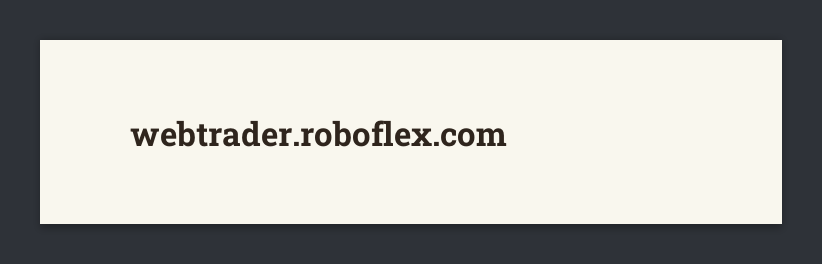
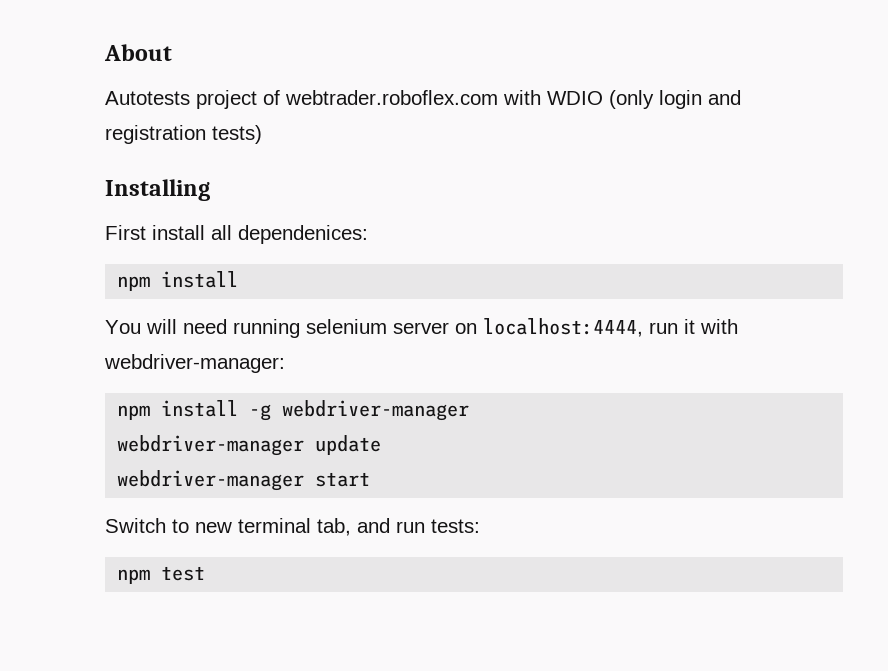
[130,120,507,147] webtrader.roboflex.com -> [104,44,172,61] [105,90,741,109] [105,125,262,144] [105,179,210,201] [105,225,368,244] [117,271,239,291] [105,318,738,338] [104,354,285,373] [117,400,470,421] [117,435,382,456] [117,470,371,491] [105,518,480,536] [117,566,206,584] About // Autotests project of webtrader.roboflex.com with WDIO (only login and registration tests) // Installing // First install all dependenices: // npm install // You will need running selenium server on localhost:4444, run it with webdriver-manager: // npm install -g webdriver-manager // webdriver-manager update // webdriver-manager start // Switch to new terminal tab, and run tests: // npm test

